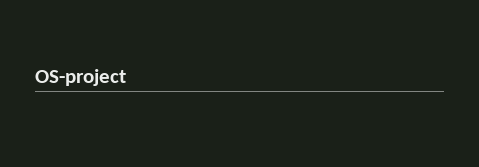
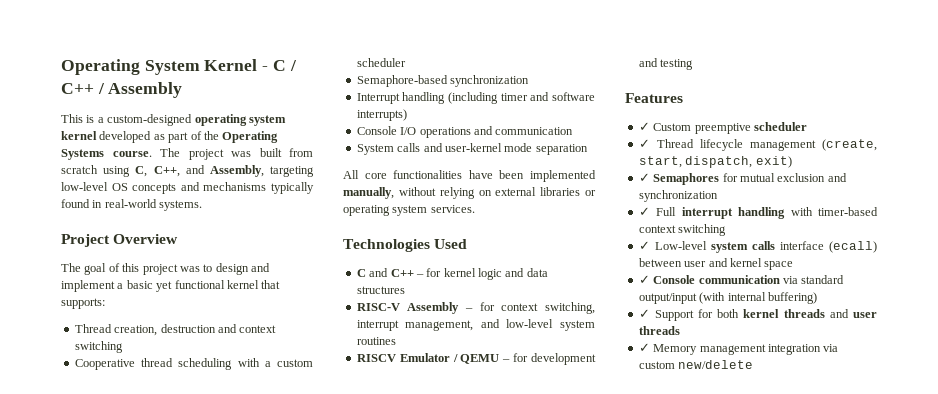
[35,69,126,86] OS-project -> [61,59,297,75] [61,82,183,98] [61,114,286,126] [61,131,279,143] [61,148,313,160] [61,165,314,177] [61,182,314,194] [61,199,203,211] [61,234,179,247] [61,263,270,275] [61,280,281,292] [61,298,105,309] [74,324,277,336] [74,341,123,353] [74,358,313,370] [356,58,406,67] [356,75,530,87] [356,92,595,104] [356,109,407,121] [356,126,574,138] [356,143,588,155] [343,170,596,182] [343,187,596,199] [343,205,475,216] [343,239,468,252] [356,268,548,280] [356,286,405,294] [356,302,595,314] [356,319,595,331] [356,337,396,345] [356,353,596,365] [638,58,694,70] [625,93,683,103] [638,122,807,134] [638,139,877,151] [638,156,792,168] [638,173,847,185] [638,190,718,202] [638,207,878,219] [638,224,727,236] [638,241,877,253] [638,258,794,270] [638,275,845,284] [638,292,817,304] [638,309,877,321] [638,326,680,335] [638,343,839,355] [638,360,754,369] Operating System Kernel - C / C++ / Assembly // This is a custom-designed operating system kernel developed as part of the Operating Systems course. The project was built from scratch using C, C++, and Assembly, targeting low-level OS concepts and mechanisms typically found in real-world systems. // Project Overview // The goal of this project was to design and implement a basic yet functional kernel that supports: // Thread creation, destruction and context switching // Cooperative thread scheduling with a custom scheduler // Semaphore-based synchronization // Interrupt handling (including timer and software interrupts) // Console I/O operations and communication // System calls and user-kernel mode separation // All core functionalities have been implemented manually, without relying on external libraries or operating system services. // Technologies Used // C and C++ – for kernel logic and data structures // RISC-V Assembly – for context switching, interrupt management, and low-level system routines // RISCV Emulator / QEMU – for development and testing // Features // ✓ Custom preemptive scheduler // ✓ Thread lifecycle management (create, start, dispatch, exit) // ✓ Semaphores for mutual exclusion and synchronization // ✓ Full interrupt handling with timer-based context switching // ✓ Low-level system calls interface (ecall) between user and kernel space // ✓ Console communication via standard output/input (with internal buffering) // ✓ Support for both kernel threads and user threads // ✓ Memory management integration via custom new/delete

